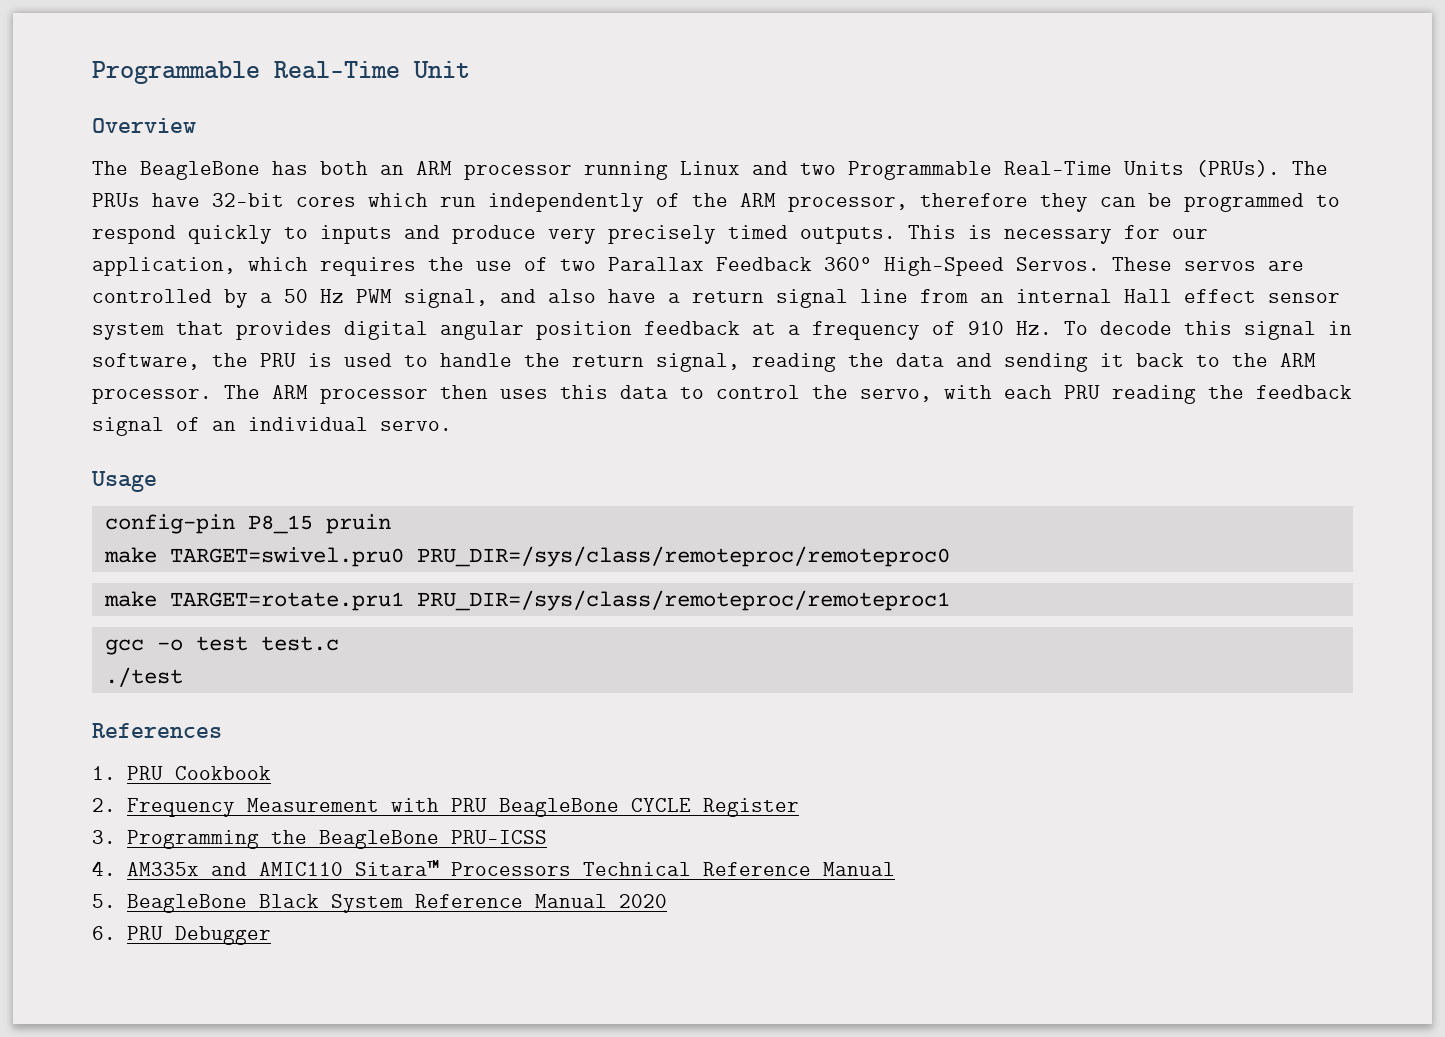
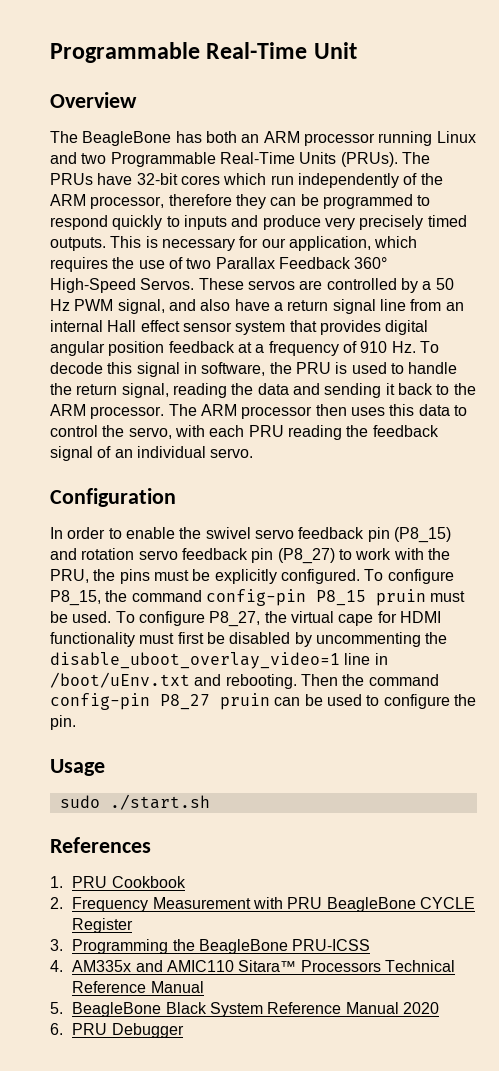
[91,471,157,492] [104,514,391,534] [103,546,950,567] [103,590,950,611] [104,636,339,655] [104,667,183,687] Usage // config-pin P8_15 pruin // make TARGET=swivel.pru0 PRU_DIR=/sys/class/remoteproc/remoteproc0 // make TARGET=rotate.pru1 PRU_DIR=/sys/class/remoteproc/remoteproc1 // gcc -o test test.c // ./test -> [50,488,176,507] [50,527,451,543] [50,548,450,564] [50,569,454,584] [50,589,466,606] [50,611,441,627] [50,632,448,647] [50,652,388,669] [50,672,439,689] [50,693,476,710] [50,715,76,730] [50,759,105,776] [59,794,210,810] Configuration // In order to enable the swivel servo feedback pin (P8_15) and rotation servo feedback pin (P8_27) to work with the PRU, the pins must be explicitly configured. To configure P8_15, the command config-pin P8_15 pruin must be used. To configure P8_27, the virtual cape for HDMI functionality must first be disabled by uncommenting the disable_uboot_overlay_video=1 line in /boot/uEnv.txt and rebooting. Then the command config-pin P8_27 pruin can be used to configure the pin. // Usage // sudo ./start.sh

